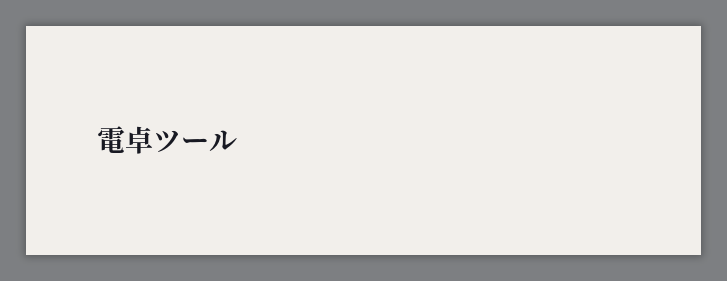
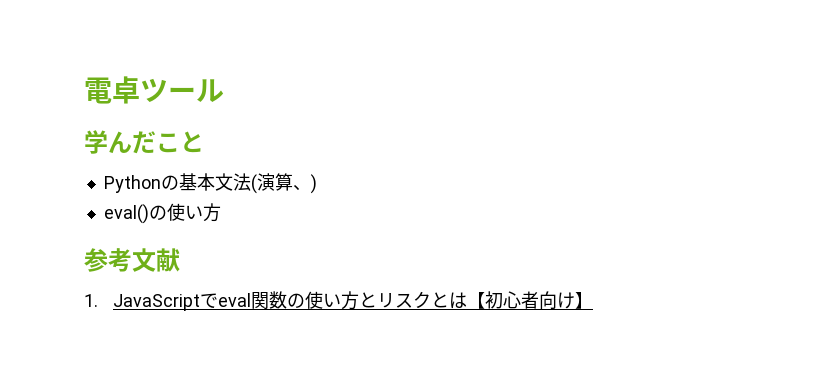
(237, 140) none -> [84,130,204,154] [103,173,317,194] [103,203,221,224] [84,248,180,272] [84,291,593,311] // 学んだこと // Pythonの基本文法(演算、) // eval()の使い方 // 参考文献 // 1. JavaScriptでeval関数の使い方とリスクとは【初心者向け】

